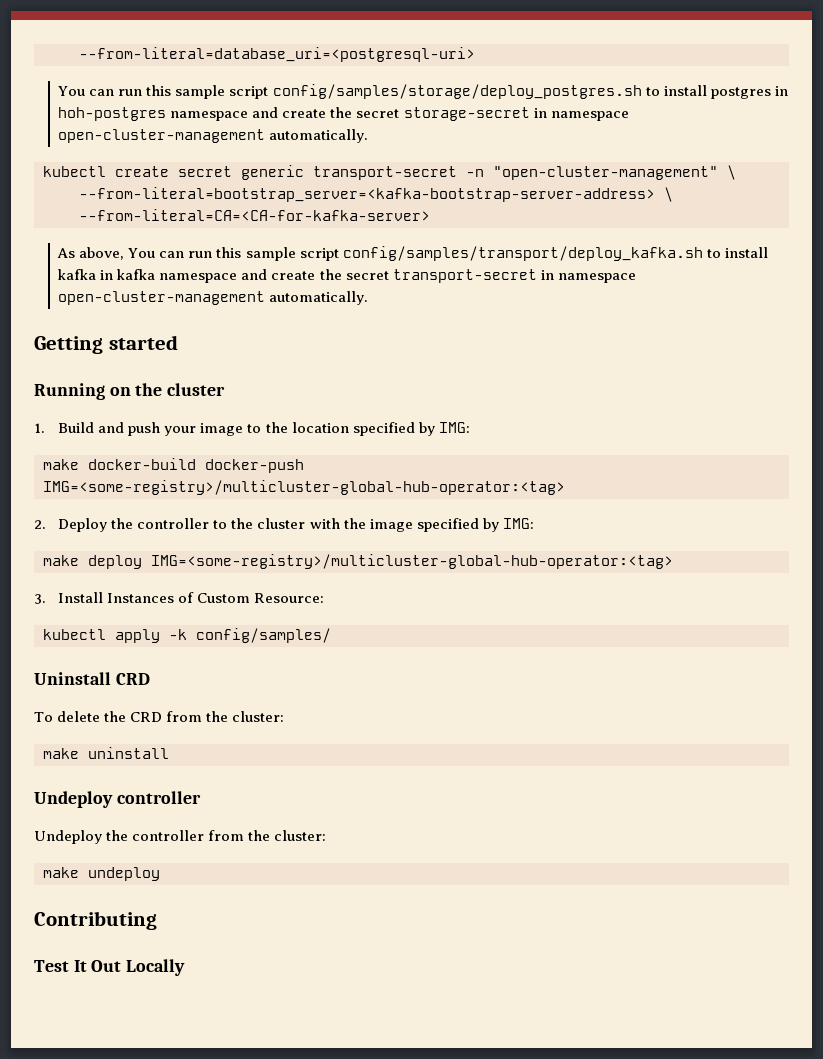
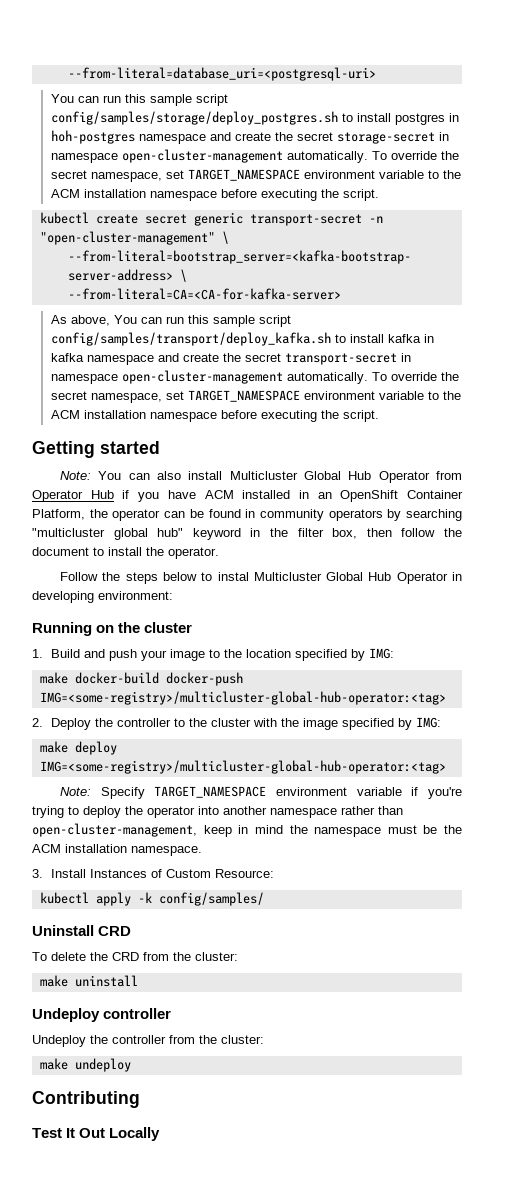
(369, 136) none -> [371,151,459,160] [50,169,461,182] [50,189,379,201] To override the secret namespace, set TARGET_NAMESPACE environment variable to the ACM installation namespace before executing the script.
[34,335,178,354] // Getting started -> [371,372,459,381] [50,390,461,403] [50,410,379,422] [32,441,160,458] [60,471,462,483] [32,490,463,502] [32,509,462,521] [32,528,463,540] [32,547,219,559] [60,572,463,584] [32,591,173,603] To override the secret namespace, set TARGET_NAMESPACE environment variable to the ACM installation namespace before executing the script. // Getting started // Note: You can also install Multicluster Global Hub Operator from Operator Hub if you have ACM installed in an OpenShift Container Platform, the operator can be found in community operators by searching "multicluster global hub" keyword in the filter box, then follow the document to install the operator. // Follow the steps below to instal Multicluster Global Hub Operator in developing environment:
(673, 561) none -> [60,786,463,799] [32,806,403,818] [32,823,462,837] [32,844,202,856] // Note: Specify TARGET_NAMESPACE environment variable if you're trying to deploy the operator into another namespace rather than open-cluster-management, keep in mind the namespace must be the ACM installation namespace.

